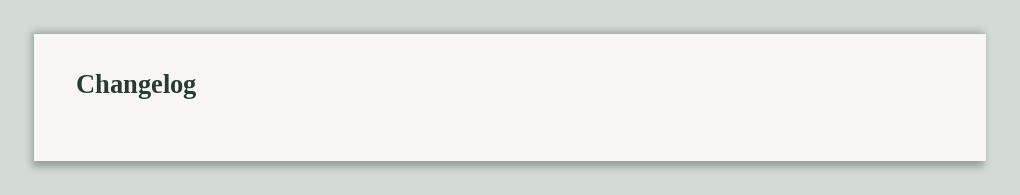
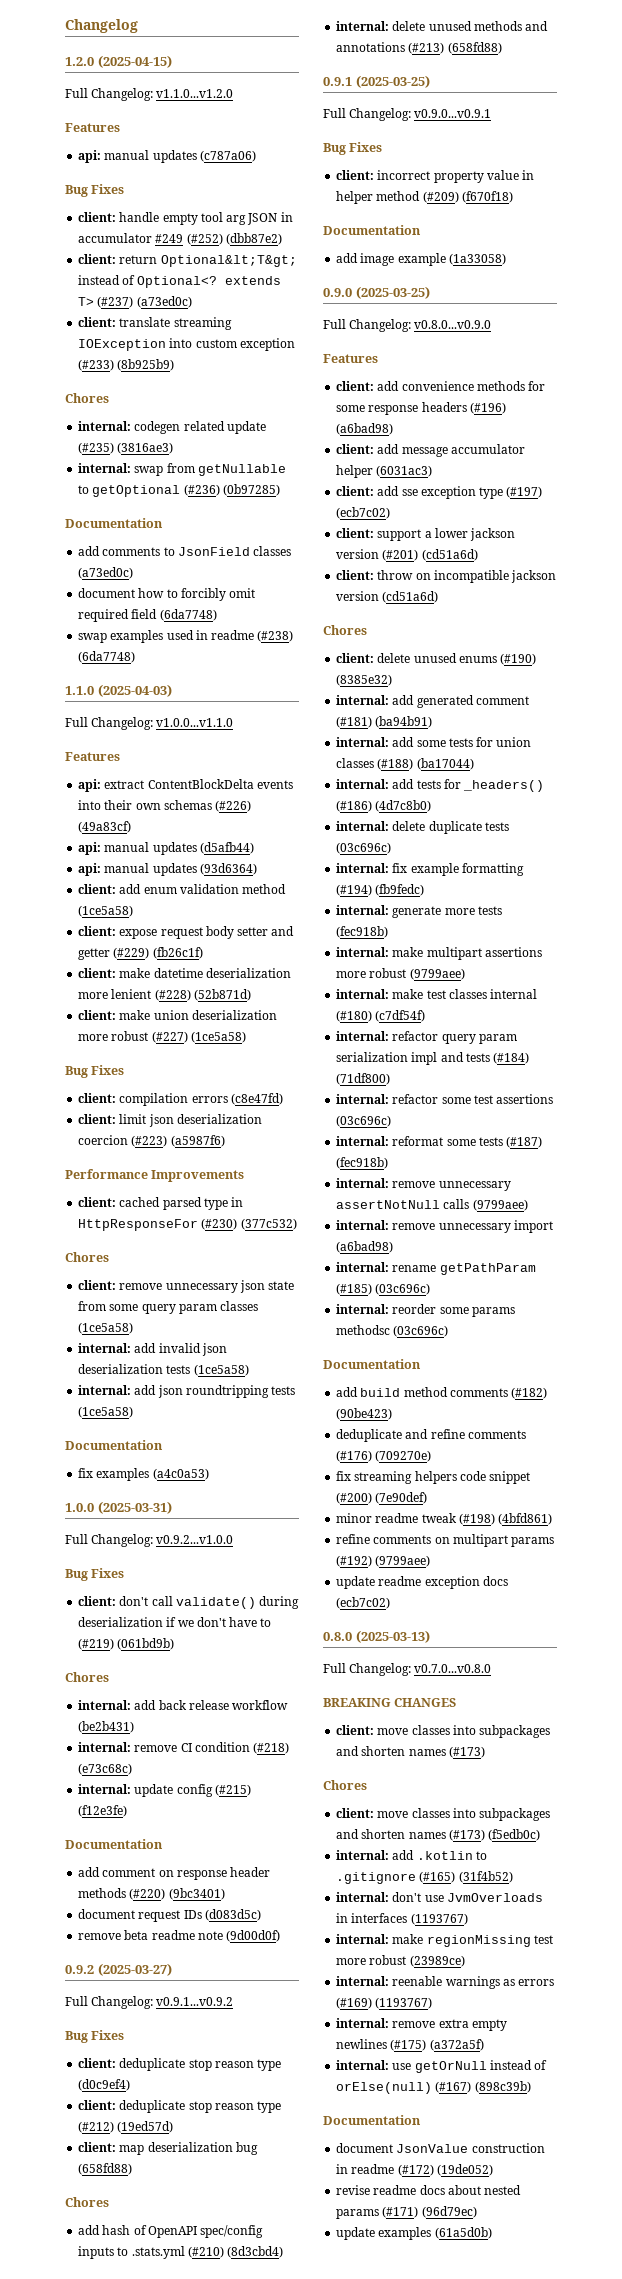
(196, 86) none -> [65,55,172,68] [65,88,234,101] [65,123,120,132] [78,150,256,163] [65,184,125,197] [78,212,293,225] [78,233,282,245] [78,254,297,267] [78,275,281,288] [78,296,192,308] [78,317,232,330] [78,338,295,351] [78,359,175,371] [65,393,109,403] [78,421,266,434] [78,442,174,454] [78,463,286,476] [78,484,280,497] [65,518,163,528] [78,546,292,556] [78,567,134,579] [78,588,256,601] [78,609,217,622] [78,630,294,643] [78,651,136,663] [65,684,172,697] [65,717,234,730] [65,752,120,761] [78,779,293,792] [78,800,252,812] [78,821,132,833] [78,842,254,855] [78,863,257,876] [78,884,287,894] [78,905,134,917] [78,926,295,939] [78,947,203,960] [78,968,291,978] [78,989,251,1001] [78,1010,277,1020] [78,1031,246,1043] [65,1065,125,1078] [78,1093,283,1106] [78,1114,262,1127] [78,1135,225,1147] [65,1169,245,1182] [78,1197,244,1210] [78,1218,297,1231] [65,1252,109,1262] [78,1280,295,1293] [78,1301,259,1314] [78,1322,134,1334] [78,1343,227,1356] [78,1364,249,1376] [78,1385,296,1398] [78,1406,134,1418] [65,1440,163,1450] [78,1468,209,1481] [65,1501,172,1514] [65,1534,234,1547] [65,1568,125,1581] [78,1596,300,1609] [78,1617,272,1627] [78,1638,175,1650] [65,1672,109,1682] [78,1700,289,1710] [78,1721,135,1733] [78,1742,290,1754] [78,1763,133,1775] [78,1784,251,1797] [78,1805,128,1817] [65,1839,163,1849] [78,1867,271,1880] [78,1888,225,1900] [78,1909,261,1922] [78,1930,281,1942] [65,1963,172,1976] [65,1996,234,2009] [65,2030,125,2043] [78,2058,282,2071] [78,2079,131,2091] [78,2100,282,2113] [78,2121,174,2133] [78,2142,258,2155] [78,2163,133,2175] [65,2197,109,2207] [78,2225,264,2238] [78,2246,284,2259] [336,21,549,31] [336,42,502,54] [323,75,430,88] [323,108,492,121] [323,142,383,155] [336,170,535,183] [336,191,513,204] [323,225,421,235] [336,253,506,266] [323,286,430,299] [323,319,492,332] [323,354,378,363] [336,381,546,391] [336,402,506,415] [336,423,394,435] [336,444,525,457] [336,465,433,478] [336,486,543,499] [336,507,391,519] [336,528,516,541] [336,549,478,561] [336,570,557,583] [336,591,439,603] [323,625,367,635] [336,653,537,665] [336,674,393,686] [336,695,529,708] [336,716,433,728] [336,737,532,747] [336,758,474,770] [336,779,545,792] [336,800,432,812] [336,821,509,834] [336,842,392,854] [336,863,524,876] [336,884,425,896] [336,905,502,918] [336,926,389,938] [336,947,542,960] [336,968,465,980] [336,989,538,999] [336,1010,426,1022] [336,1031,517,1044] [336,1052,530,1065] [336,1073,391,1085] [336,1094,554,1104] [336,1115,392,1127] [336,1136,543,1148] [336,1157,389,1169] [336,1178,511,1191] [336,1199,528,1211] [336,1220,553,1233] [336,1241,394,1253] [336,1262,536,1275] [336,1283,431,1295] [336,1304,515,1317] [336,1325,449,1337] [323,1359,421,1369] [336,1387,548,1399] [336,1408,393,1420] [336,1429,526,1442] [336,1450,432,1462] [336,1471,531,1484] [336,1492,428,1504] [336,1513,553,1525] [336,1534,555,1547] [336,1555,431,1567] [336,1576,508,1589] [336,1597,391,1609] [323,1630,430,1643] [323,1663,492,1676] [323,1698,457,1707] [336,1725,551,1738] [336,1746,485,1758] [323,1780,367,1790] [336,1808,551,1821] [336,1829,541,1841] [336,1850,487,1860] [336,1871,513,1884] [336,1892,543,1902] [336,1913,468,1925] [336,1934,553,1947] [336,1955,465,1967] [336,1976,555,1989] [336,1997,433,2009] [336,2018,507,2031] [336,2039,484,2051] [336,2060,548,2073] [336,2081,531,2094] [323,2115,421,2125] [336,2143,545,2153] [336,2164,493,2176] [336,2185,522,2195] [336,2206,477,2219] [336,2227,492,2240] // 1.2.0 (2025-04-15) // Full Changelog: v1.1.0...v1.2.0 // Features // api: manual updates (c787a06) // Bug Fixes // client: handle empty tool arg JSON in accumulator #249 (#252) (dbb87e2) // client: return Optional&lt;T&gt; instead of Optional<? extends T> (#237) (a73ed0c) // client: translate streaming IOException into custom exception (#233) (8b925b9) // Chores // internal: codegen related update (#235) (3816ae3) // internal: swap from getNullable to getOptional (#236) (0b97285) // Documentation // add comments to JsonField classes (a73ed0c) // document how to forcibly omit required field (6da7748) // swap examples used in readme (#238) (6da7748) // 1.1.0 (2025-04-03) // Full Changelog: v1.0.0...v1.1.0 // Features // api: extract ContentBlockDelta events into their own schemas (#226) (49a83cf) // api: manual updates (d5afb44) // api: manual updates (93d6364) // client: add enum validation method (1ce5a58) // client: expose request body setter and getter (#229) (fb26c1f) // client: make datetime deserialization more lenient (#228) (52b871d) // client: make union deserialization more robust (#227) (1ce5a58) // Bug Fixes // client: compilation errors (c8e47fd) // client: limit json deserialization coercion (#223) (a5987f6) // Performance Improvements // client: cached parsed type in HttpResponseFor (#230) (377c532) // Chores // client: remove unnecessary json state from some query param classes (1ce5a58) // internal: add invalid json deserialization tests (1ce5a58) // internal: add json roundtripping tests (1ce5a58) // Documentation // fix examples (a4c0a53) // 1.0.0 (2025-03-31) // Full Changelog: v0.9.2...v1.0.0 // Bug Fixes // client: don't call validate() during deserialization if we don't have to (#219) (061bd9b) // Chores // internal: add back release workflow (be2b431) // internal: remove CI condition (#218) (e73c68c) // internal: update config (#215) (f12e3fe) // Documentation // add comment on response header methods (#220) (9bc3401) // document request IDs (d083d5c) // remove beta readme note (9d00d0f) // 0.9.2 (2025-03-27) // Full Changelog: v0.9.1...v0.9.2 // Bug Fixes // client: deduplicate stop reason type (d0c9ef4) // client: deduplicate stop reason type (#212) (19ed57d) // client: map deserialization bug (658fd88) // Chores // add hash of OpenAPI spec/config inputs to .stats.yml (#210) (8d3cbd4) // internal: delete unused methods and annotations (#213) (658fd88) // 0.9.1 (2025-03-25) // Full Changelog: v0.9.0...v0.9.1 // Bug Fixes // client: incorrect property value in helper method (#209) (f670f18) // Documentation // add image example (1a33058) // 0.9.0 (2025-03-25) // Full Changelog: v0.8.0...v0.9.0 // Features // client: add convenience methods for some response headers (#196) (a6bad98) // client: add message accumulator helper (6031ac3) // client: add sse exception type (#197) (ecb7c02) // client: support a lower jackson version (#201) (cd51a6d) // client: throw on incompatible jackson version (cd51a6d) // Chores // client: delete unused enums (#190) (8385e32) // internal: add generated comment (#181) (ba94b91) // internal: add some tests for union classes (#188) (ba17044) // internal: add tests for _headers() (#186) (4d7c8b0) // internal: delete duplicate tests (03c696c) // internal: fix example formatting (#194) (fb9fedc) // internal: generate more tests (fec918b) // internal: make multipart assertions more robust (9799aee) // internal: make test classes internal (#180) (c7df54f) // internal: refactor query param serialization impl and tests (#184) (71df800) // internal: refactor some test assertions (03c696c) // internal: reformat some tests (#187) (fec918b) // internal: remove unnecessary assertNotNull calls (9799aee) // internal: remove unnecessary import (a6bad98) // internal: rename getPathParam (#185) (03c696c) // internal: reorder some params methodsc (03c696c) // Documentation // add build method comments (#182) (90be423) // deduplicate and refine comments (#176) (709270e) // fix streaming helpers code snippet (#200) (7e90def) // minor readme tweak (#198) (4bfd861) // refine comments on multipart params (#192) (9799aee) // update readme exception docs (ecb7c02) // 0.8.0 (2025-03-13) // Full Changelog: v0.7.0...v0.8.0 // BREAKING CHANGES // client: move classes into subpackages and shorten names (#173) // Chores // client: move classes into subpackages and shorten names (#173) (f5edb0c) // internal: add .kotlin to .gitignore (#165) (31f4b52) // internal: don't use JvmOverloads in interfaces (1193767) // internal: make regionMissing test more robust (23989ce) // internal: reenable warnings as errors (#169) (1193767) // internal: remove extra empty newlines (#175) (a372a5f) // internal: use getOrNull instead of orElse(null) (#167) (898c39b) // Documentation // document JsonValue construction in readme (#172) (19de052) // revise readme docs about nested params (#171) (96d79ec) // update examples (61a5d0b)

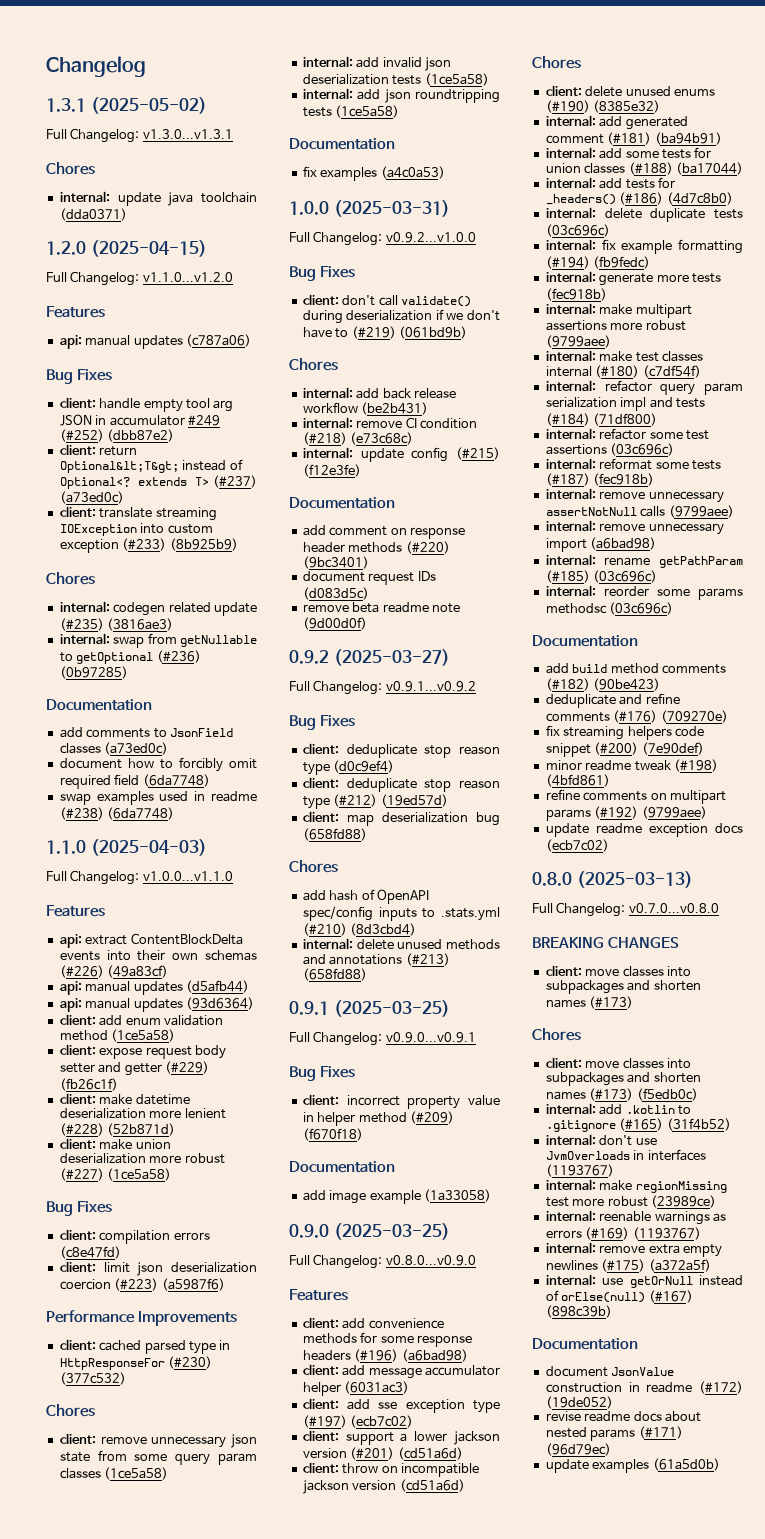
(138, 26) none -> [46,97,207,114] [46,128,233,143] [46,162,95,175] [59,191,257,206] [59,208,127,221] // 1.3.1 (2025-05-02) // Full Changelog: v1.3.0...v1.3.1 // Chores // internal: update java toolchain (dda0371)

